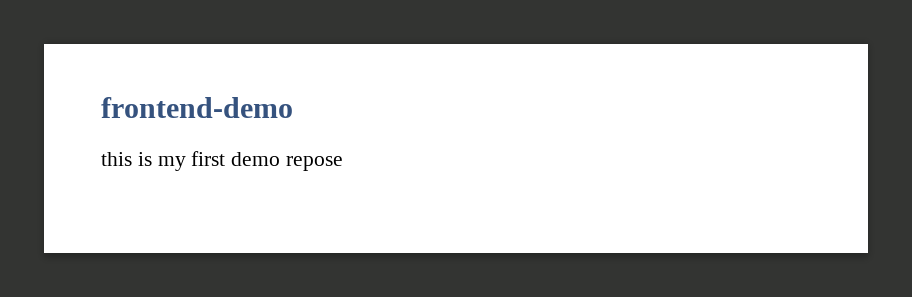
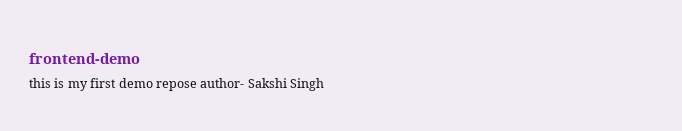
(344, 163) none -> [200,78,324,91] author- Sakshi Singh

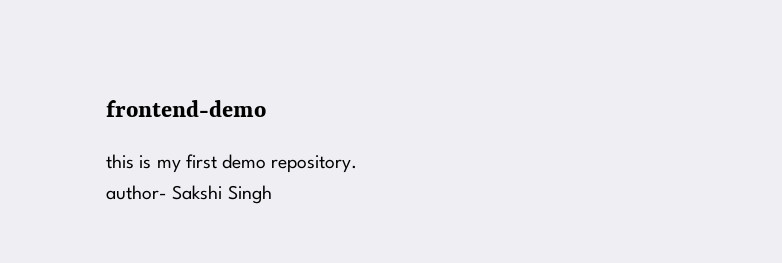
[155,81,197,91] repose -> [271,155,358,173] repository. //

